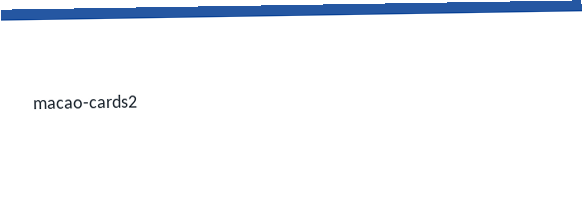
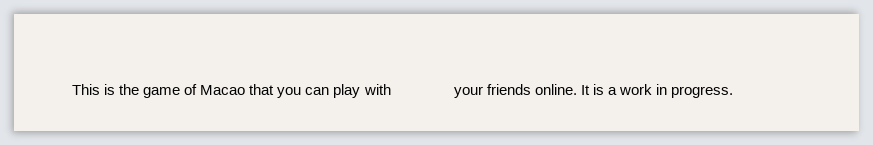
[32,94,138,110] macao-cards2 -> [72,84,734,98] This is the game of Macao that you can play with your friends online. It is a work in progress.

